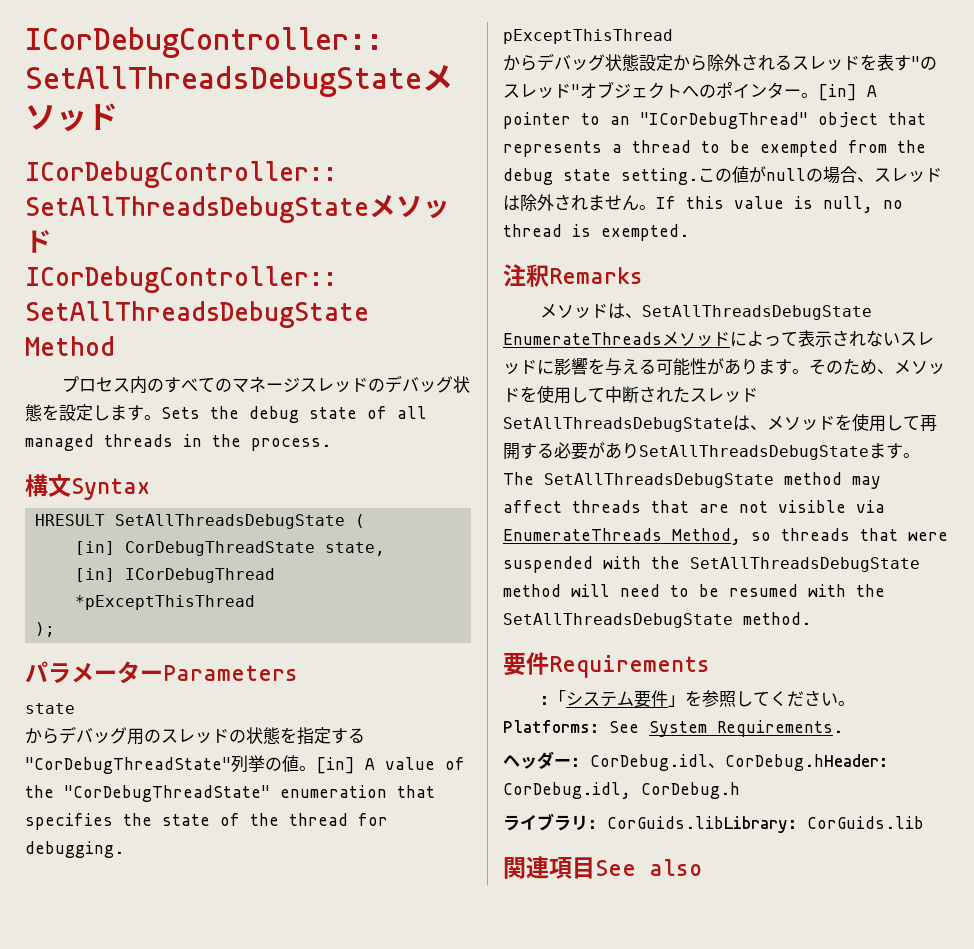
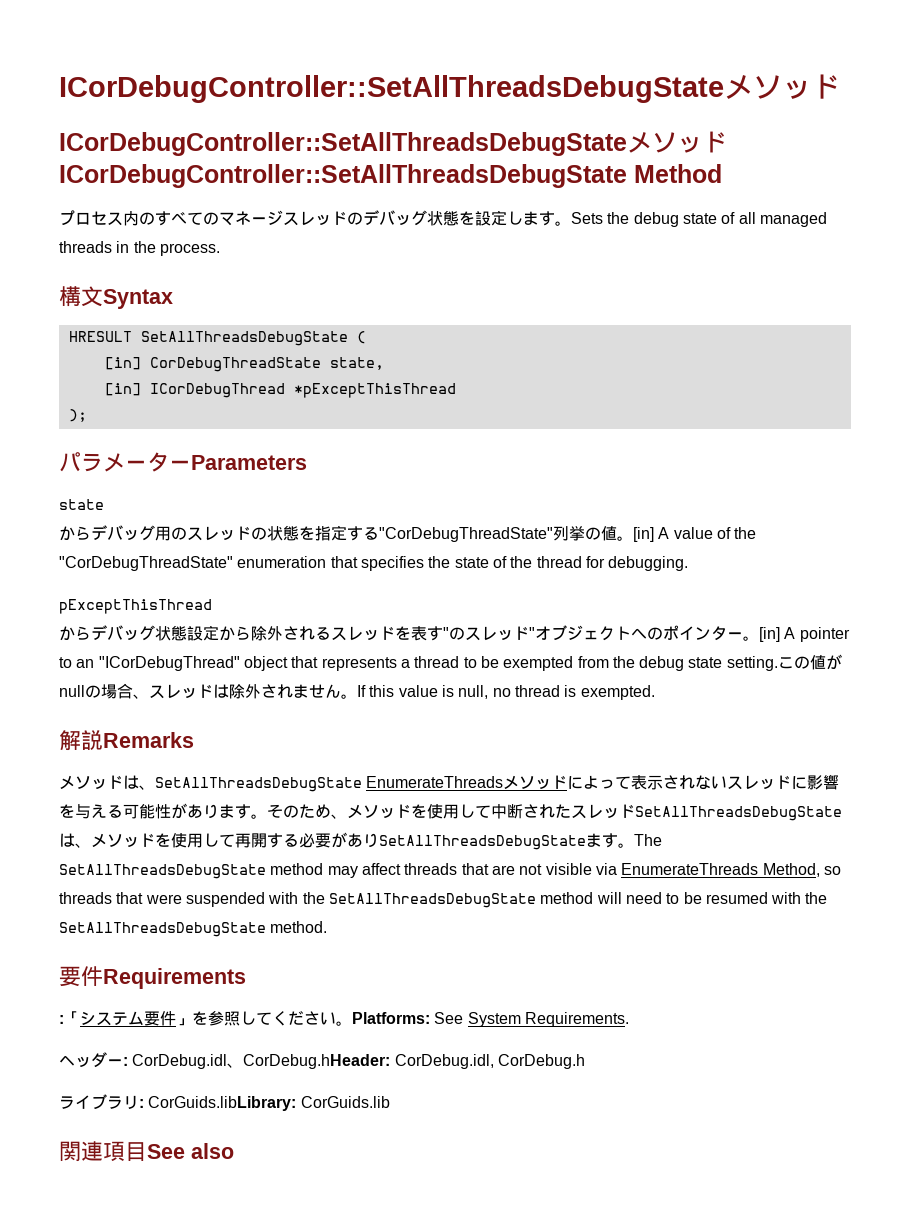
[503,264,549,287] 注釈 -> [59,730,103,751] 解説

